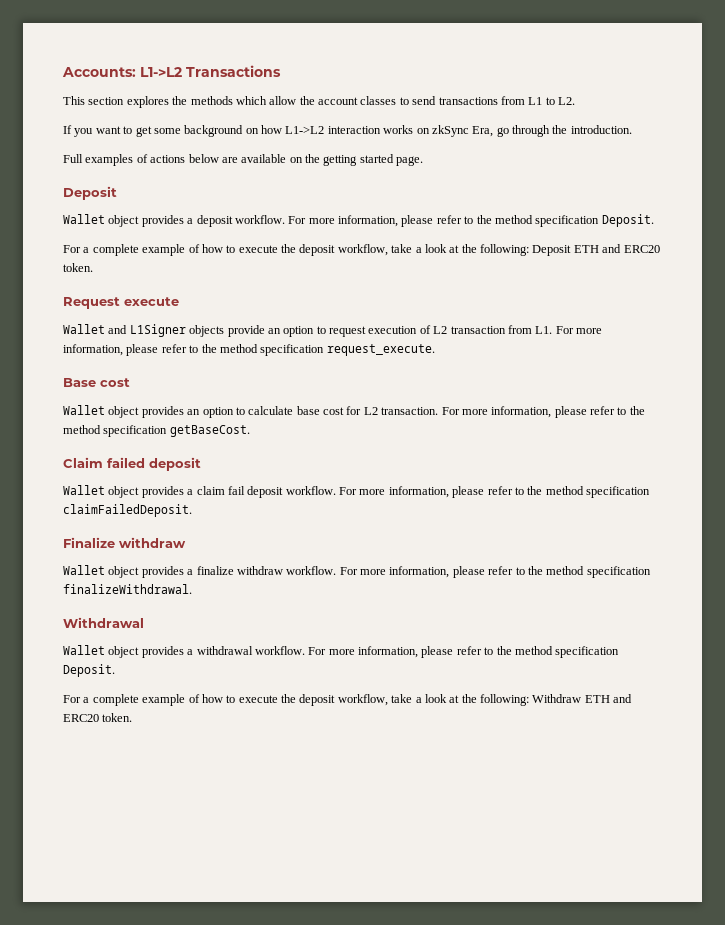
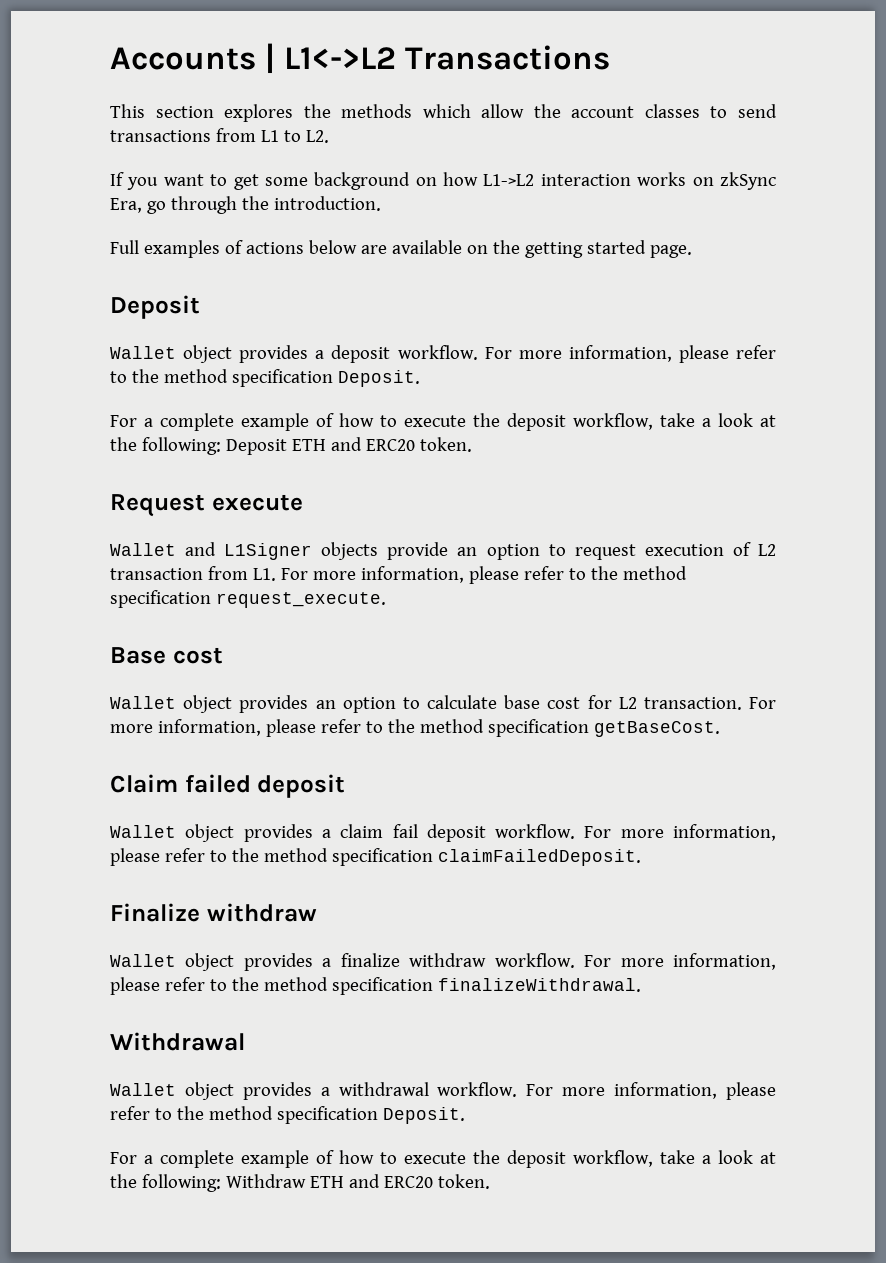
[62,67,182,77] Accounts: L1->L2 -> [110,43,396,74] Accounts | L1<->L2

